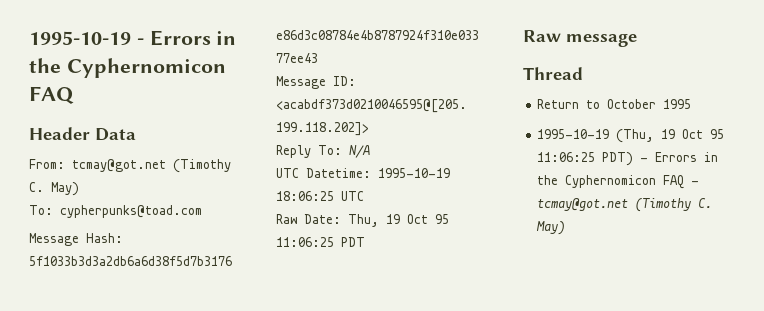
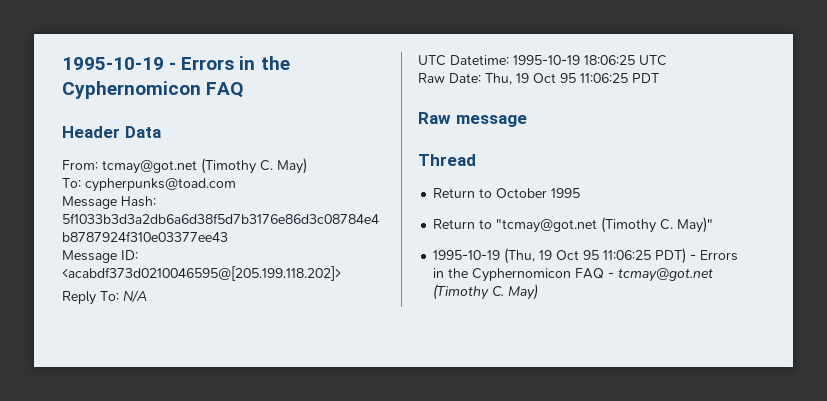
(692, 104) none -> [433,217,714,233] // Return to "tcmay@got.net (Timothy C. May)"

